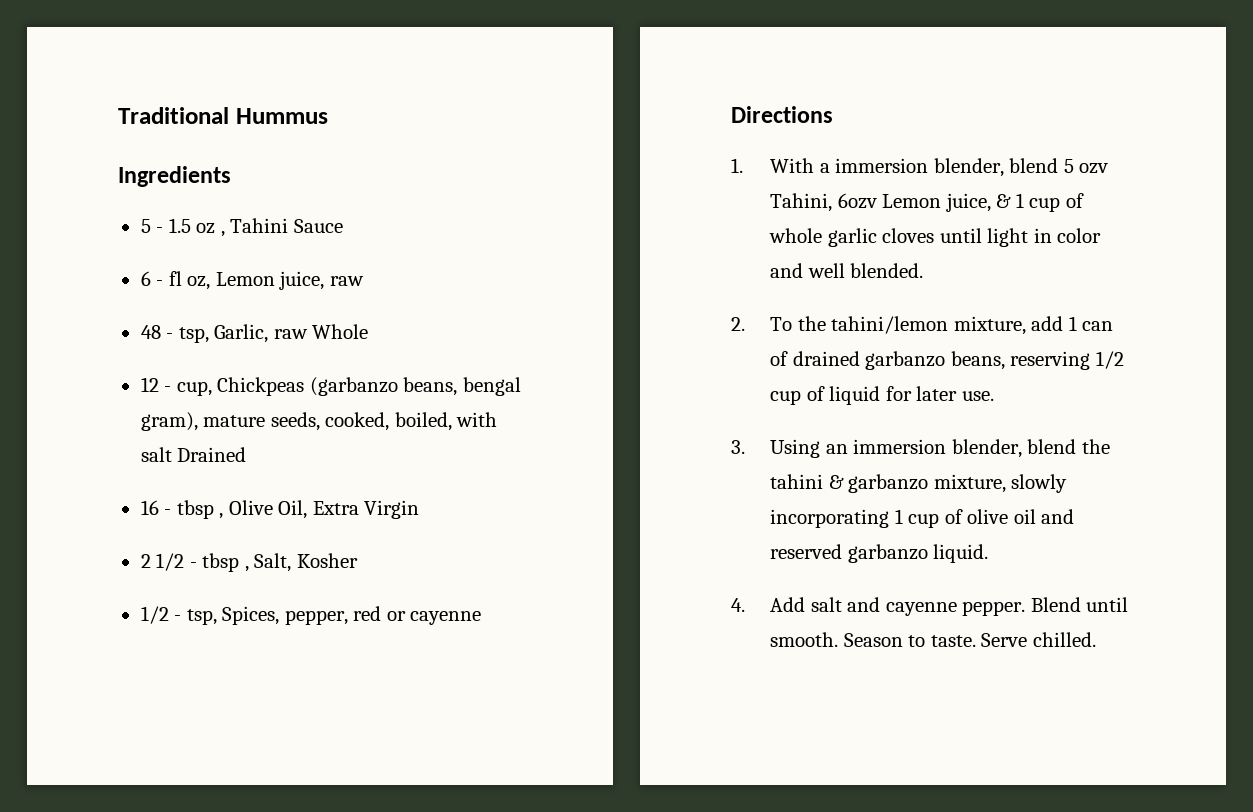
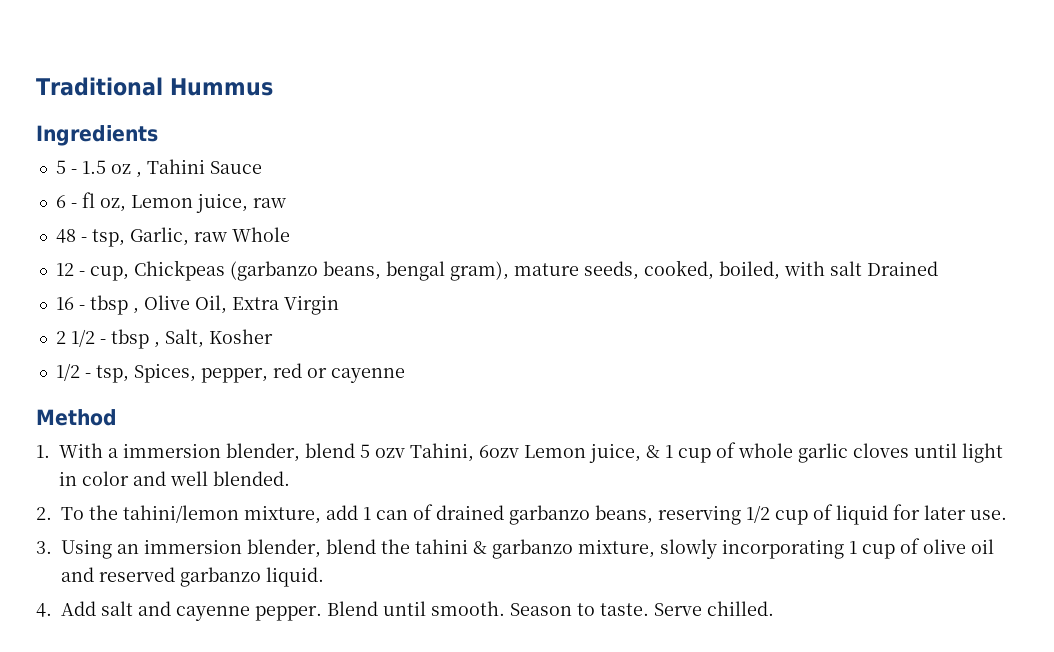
[731,106,833,123] Directions -> [36,409,117,426] Method

